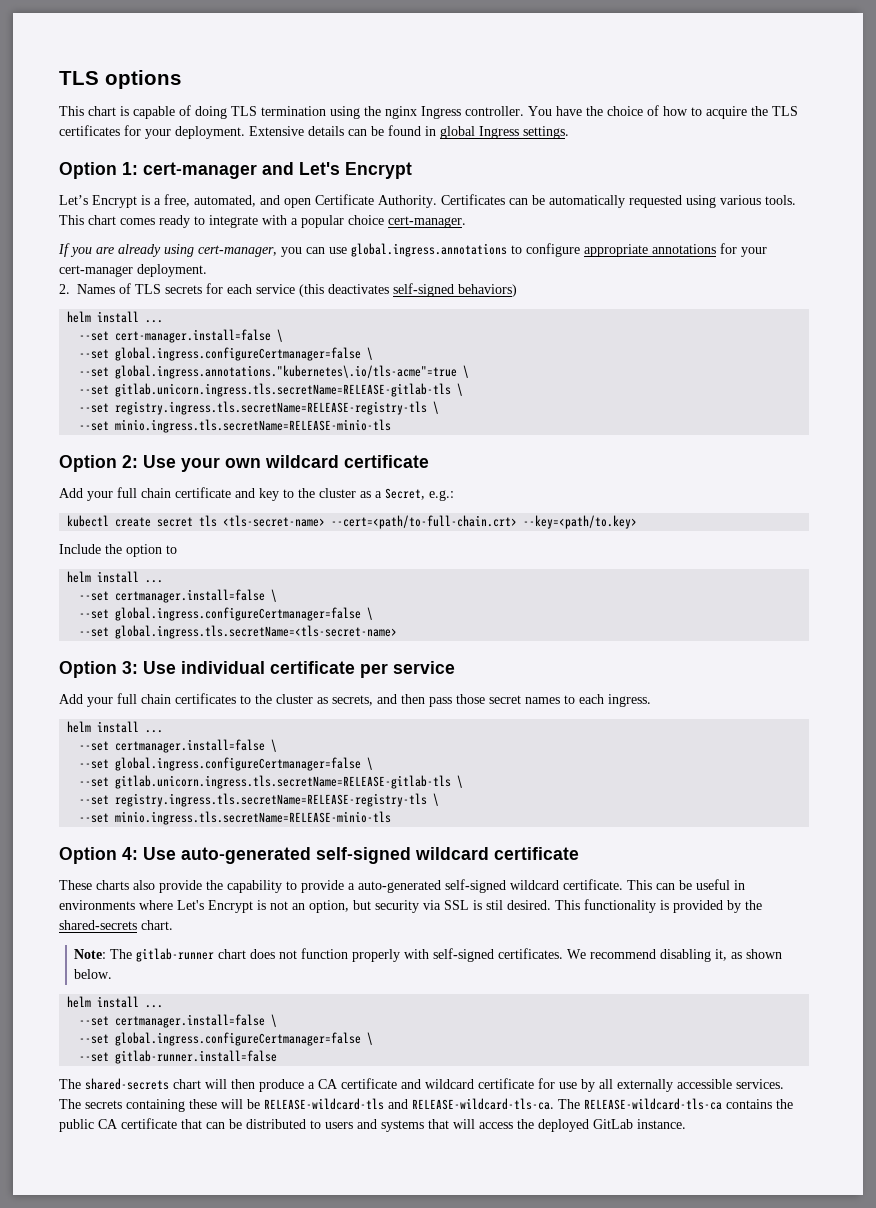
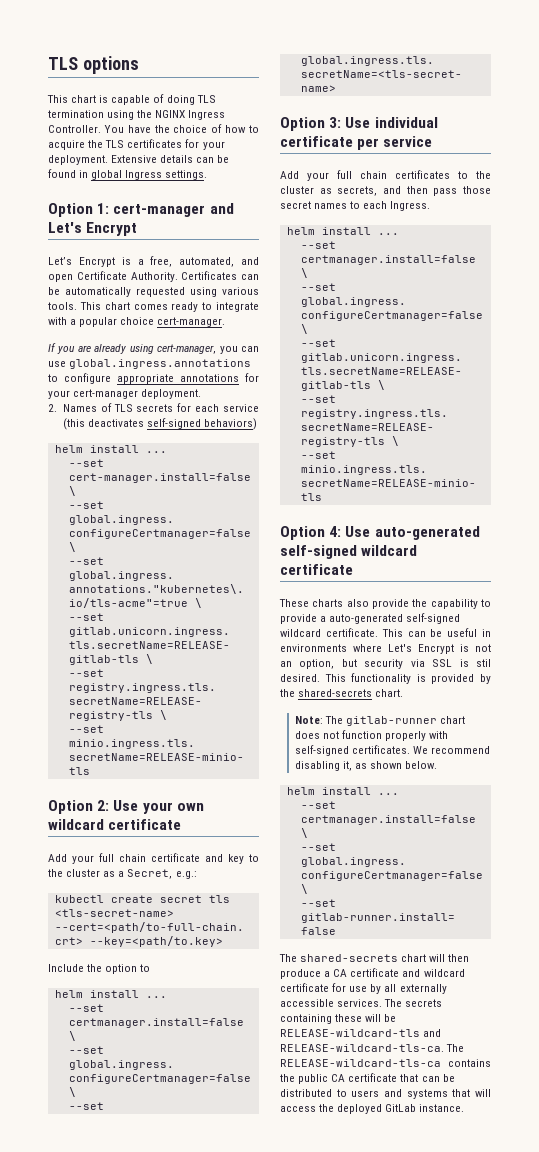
[385,106,524,119] nginx Ingress controller. -> [155,110,226,120] [48,125,101,133] NGINX Ingress Controller.
[608,694,651,707] ingress. -> [390,201,431,211] Ingress.

